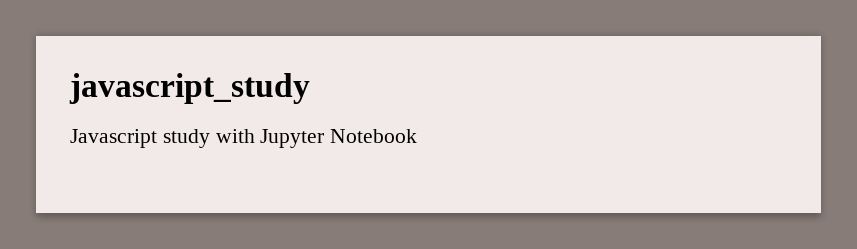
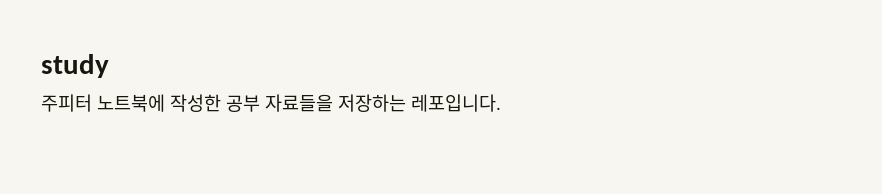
[69,73,310,104] [70,129,418,148] javascript_study // Javascript study with Jupyter Notebook -> [41,54,109,78] [41,94,501,112] study // 주피터 노트북에 작성한 공부 자료들을 저장하는 레포입니다.

